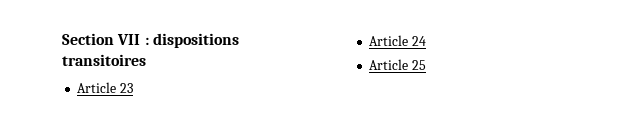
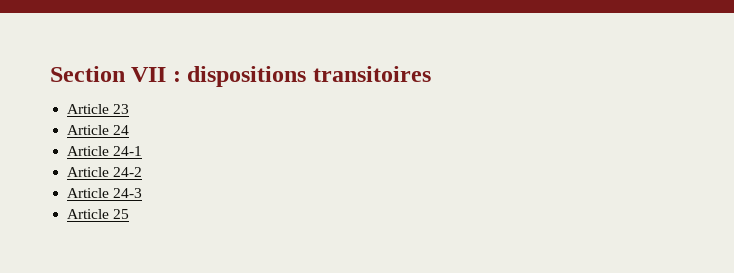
(427, 41) none -> [67,146,143,156] [67,167,143,177] [67,188,143,198] // Article 24-1 // Article 24-2 // Article 24-3

